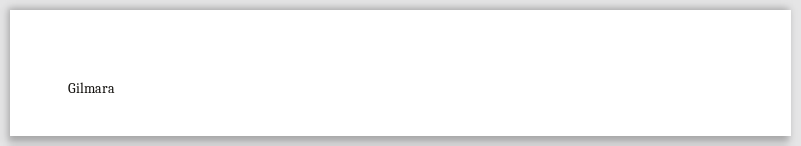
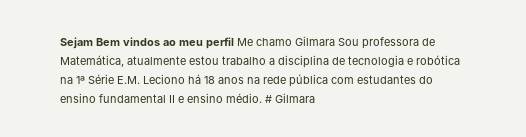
(68, 87) none -> [60,36,435,49] [60,55,460,68] [60,74,433,87] [60,93,272,103] Sejam Bem vindos ao meu perfil Me chamo Gilmara Sou professora de Matemática, atualmente estou trabalho a disciplina de tecnologia e robótica na 1ª Série E.M. Leciono há 18 anos na rede pública com estudantes do ensino fundamental II e ensino médio. #

